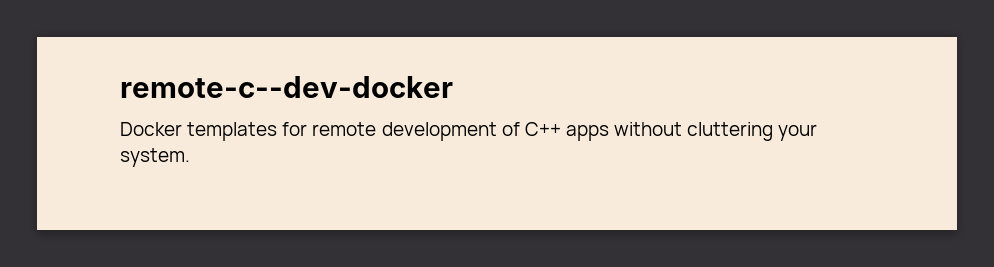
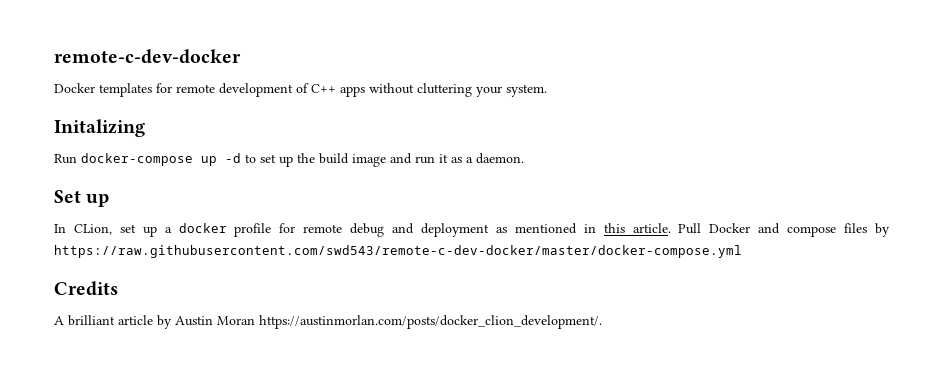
[120,76,453,98] remote-c--dev-docker -> [54,49,241,64] remote-c-dev-docker
(190, 157) none -> [54,119,145,137] [54,153,524,167] [54,190,110,207] [54,223,890,237] [54,245,742,258] [54,281,118,296] [54,315,602,329] // Initalizing // Run docker-compose up -d to set up the build image and run it as a daemon. // Set up // In CLion, set up a docker profile for remote debug and deployment as mentioned in this article. Pull Docker and compose files by https://raw.githubusercontent.com/swd543/remote-c-dev-docker/master/docker-compose.yml // Credits // A brilliant article by Austin Moran https://austinmorlan.com/posts/docker_clion_development/.

